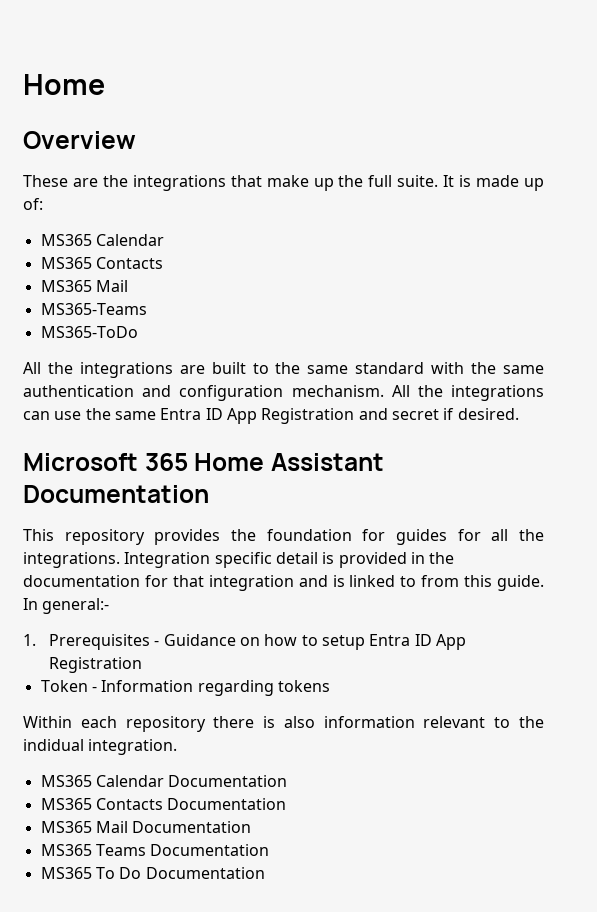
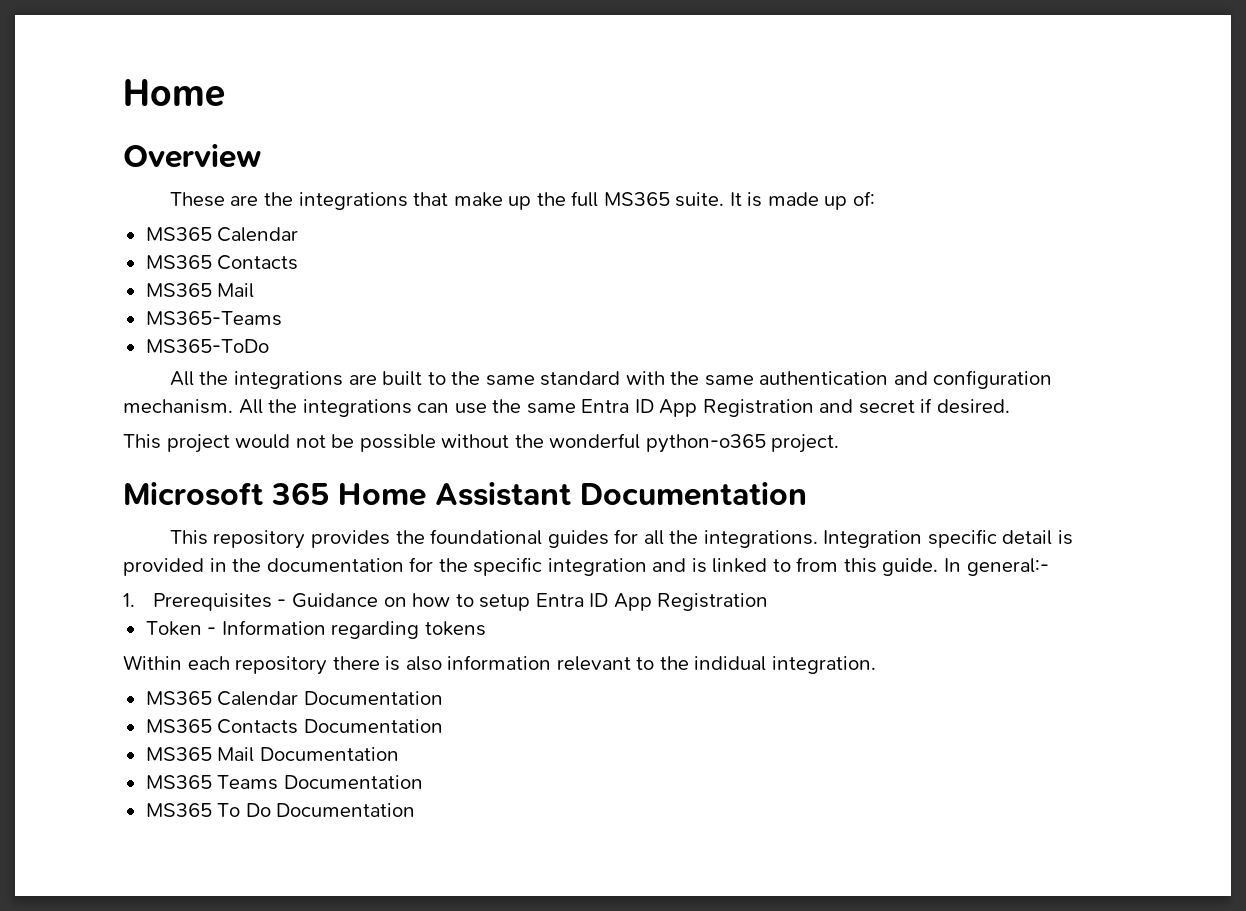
(393, 181) none -> [603,192,670,206] MS365
(519, 414) none -> [123,433,840,453] // This project would not be possible without the wonderful python-o365 project.
[266,529,386,541] foundation for -> [430,529,543,545] foundational
[172,575,204,587] that -> [438,557,543,576] the specific

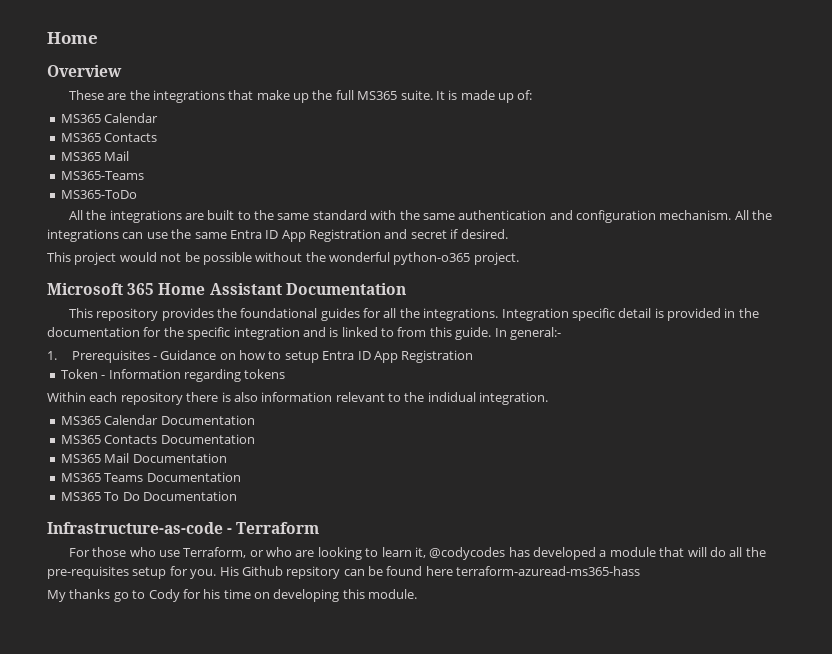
(416, 810) none -> [47,522,320,534] [68,547,766,560] [47,566,641,579] [47,589,418,602] // Infrastructure-as-code - Terraform // For those who use Terraform, or who are looking to learn it, @codycodes has developed a module that will do all the pre-requisites setup for you. His Github repsitory can be found here terraform-azuread-ms365-hass // My thanks go to Cody for his time on developing this module.

